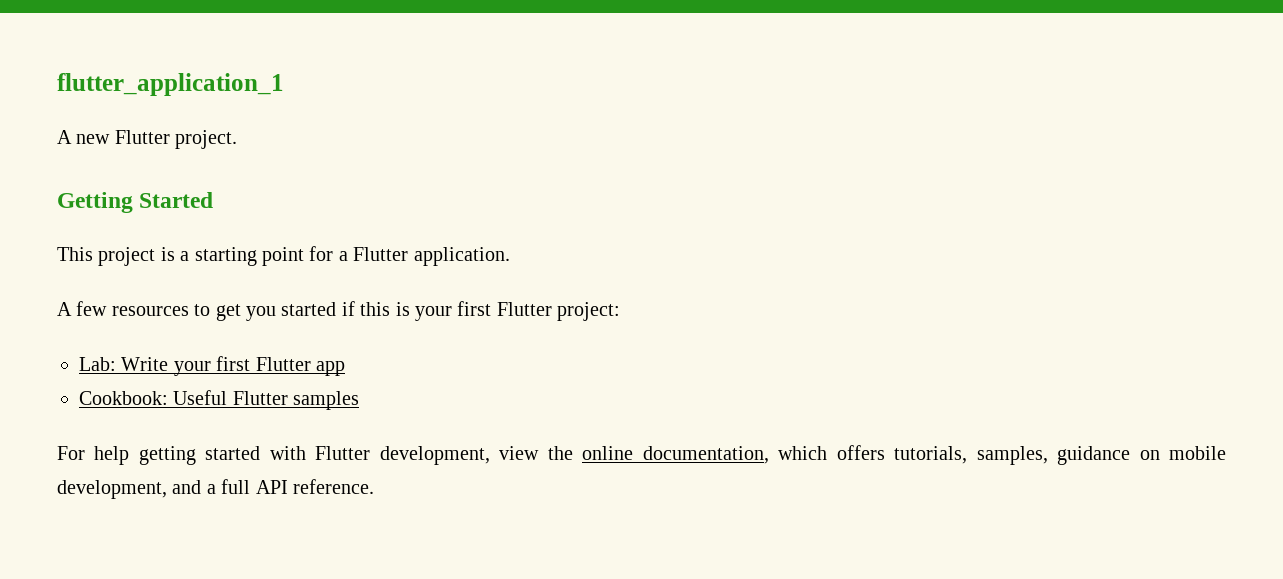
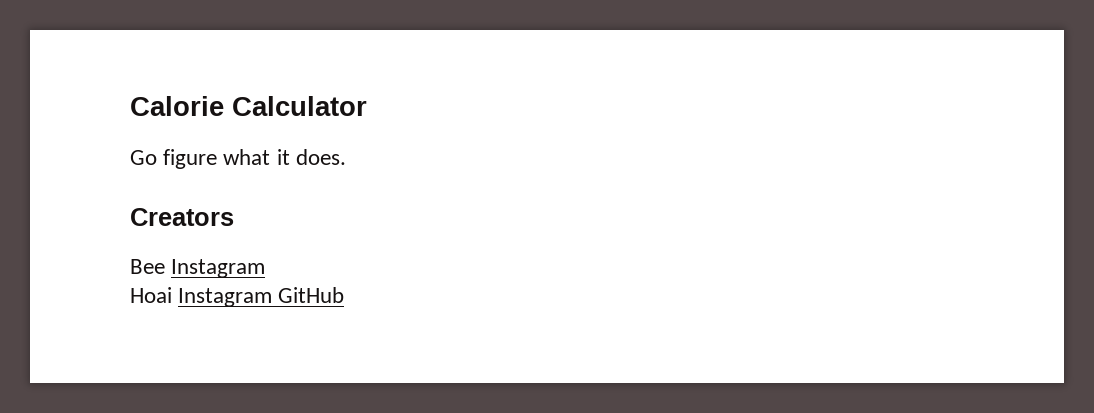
[57,73,284,96] [57,130,238,149] [57,192,214,213] [57,246,510,266] [57,301,621,321] [79,356,345,376] [79,390,360,410] [57,445,1227,465] [57,479,374,499] flutter_application_1 // A new Flutter project. // Getting Started // This project is a starting point for a Flutter application. // A few resources to get you started if this is your first Flutter project: // Lab: Write your first Flutter app // Cookbook: Useful Flutter samples // For help getting started with Flutter development, view the online documentation, which offers tutorials, samples, guidance on mobile development, and a full API reference. -> [130,96,367,116] [130,149,346,169] [130,208,234,226] [130,259,266,278] [130,287,345,307] Calorie Calculator // Go figure what it does. // Creators // Bee Instagram // Hoai Instagram GitHub

